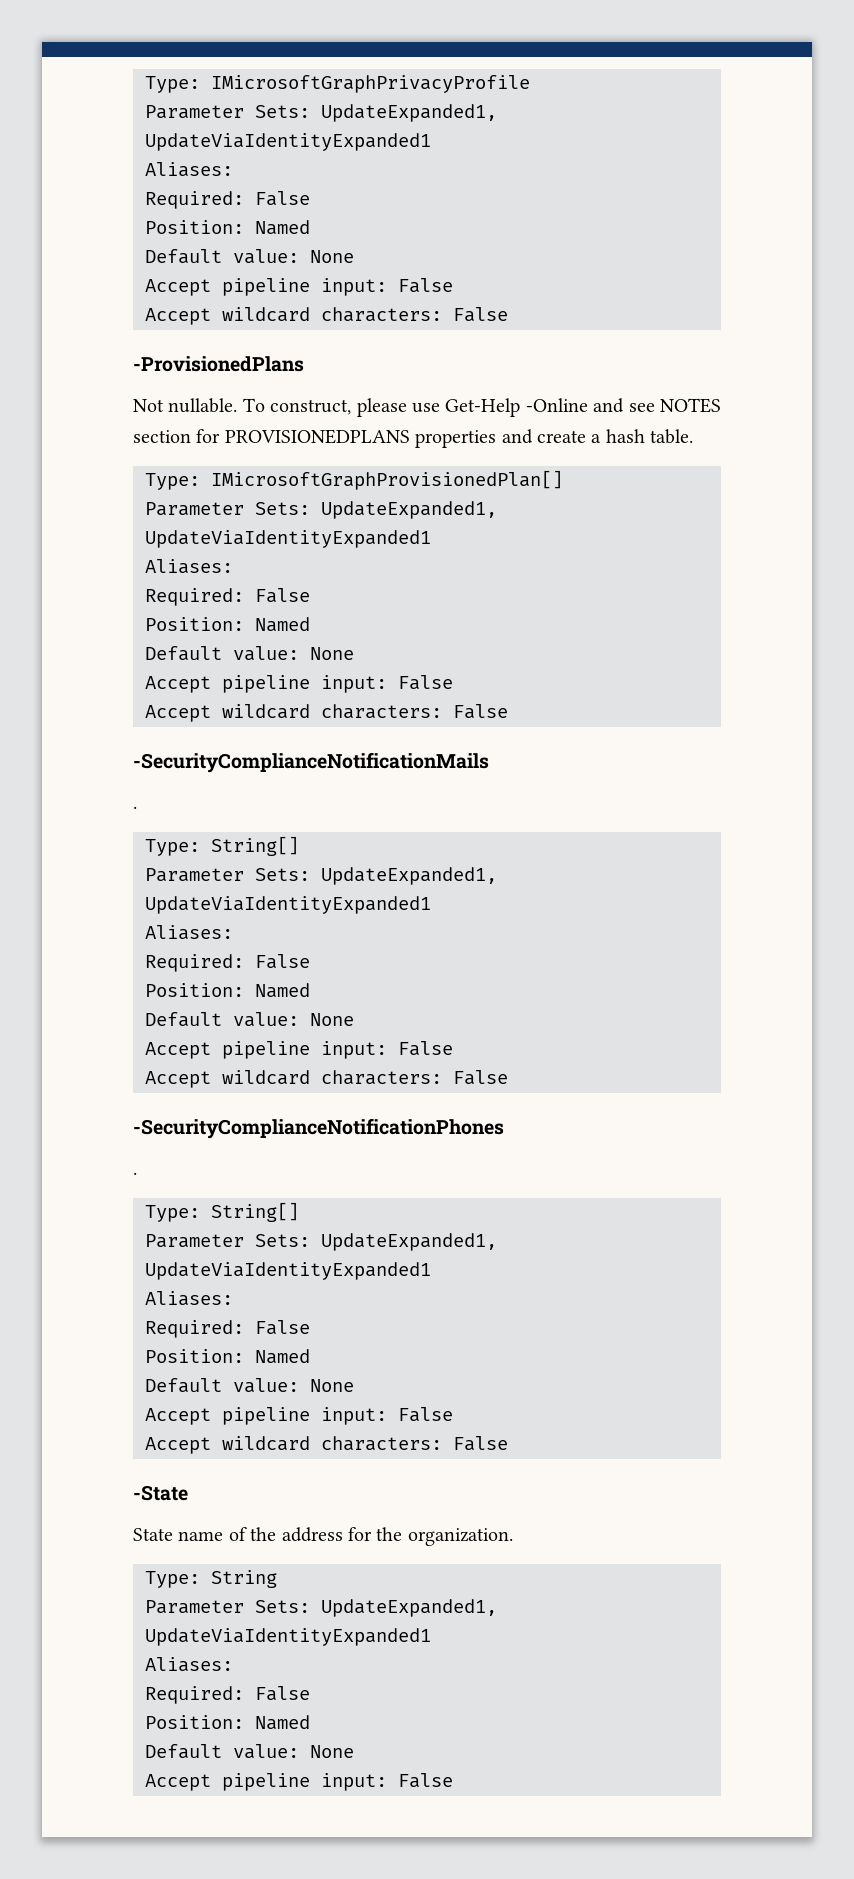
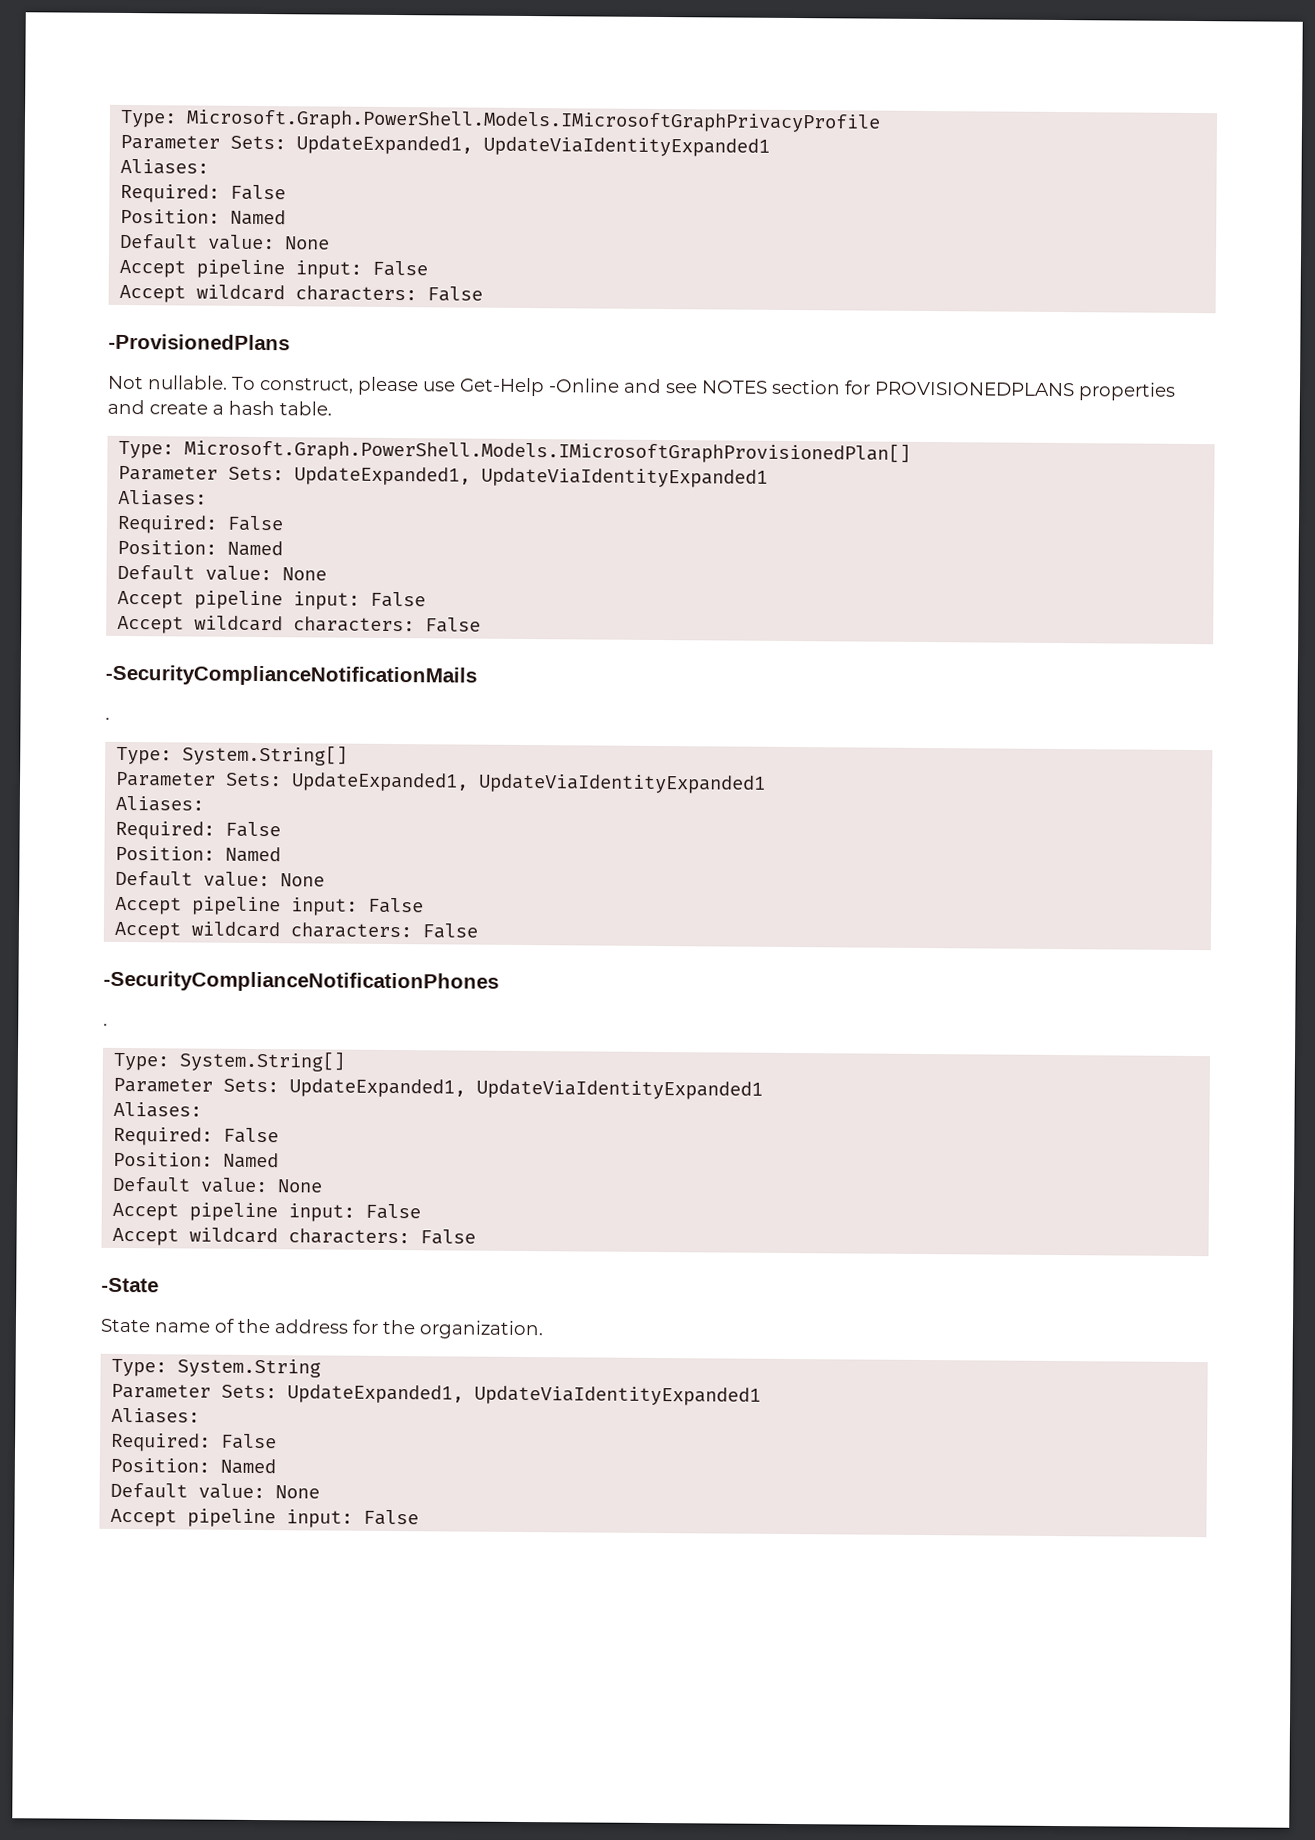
[145,75,530,93] Type: IMicrosoftGraphPrivacyProfile -> [120,109,882,133] Type: Microsoft.Graph.PowerShell.Models.IMicrosoftGraphPrivacyProfile
[211,470,563,490] IMicrosoftGraphProvisionedPlan[] -> [184,438,912,464] Microsoft.Graph.PowerShell.Models.IMicrosoftGraphProvisionedPlan[]
[211,836,299,856] String[] -> [182,744,349,766] System.String[]
[211,1202,299,1222] String[] -> [179,1050,347,1072] System.String[]
[211,1570,277,1588] String -> [177,1358,322,1378] System.String

